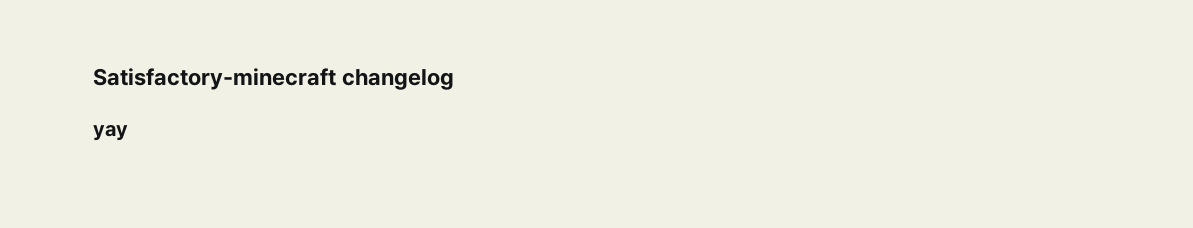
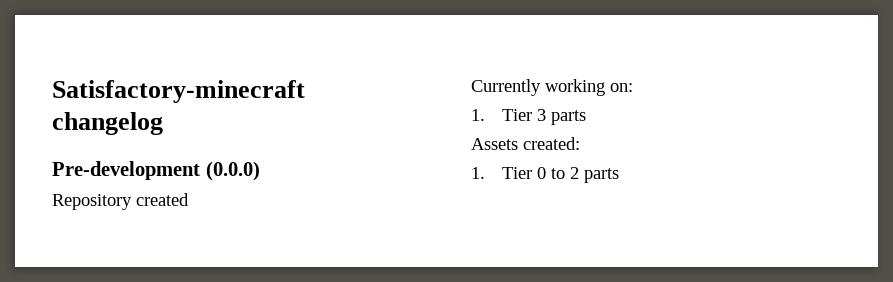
[93,125,128,141] yay -> [52,161,260,181] [52,193,189,210] [471,79,633,96] [471,109,587,125] [471,137,580,150] [471,167,620,183] Pre-development (0.0.0) // Repository created // Currently working on: // 1. Tier 3 parts // Assets created: // 1. Tier 0 to 2 parts

